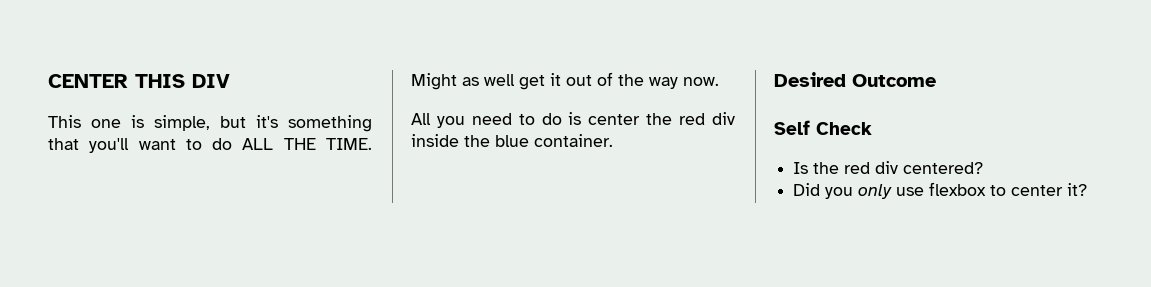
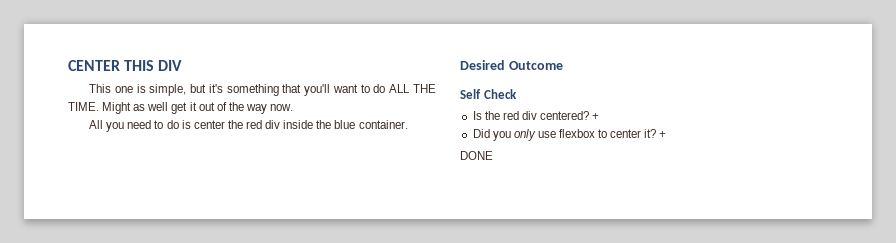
(984, 168) none -> [592,113,600,120] +
(1088, 189) none -> [659,131,667,138] [460,151,493,160] + // DONE

